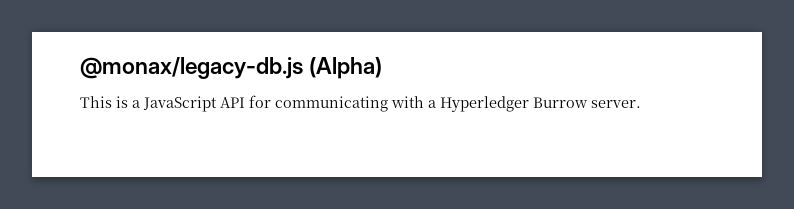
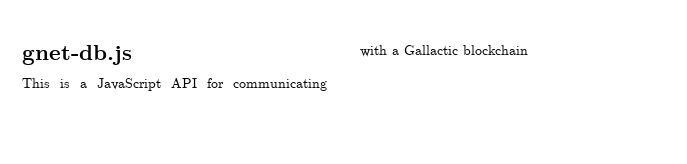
[80,57,383,79] @monax/legacy-db.js (Alpha) -> [22,45,132,65] gnet-db.js
[440,96,641,112] Hyperledger Burrow server. -> [404,45,528,55] Gallactic blockchain

